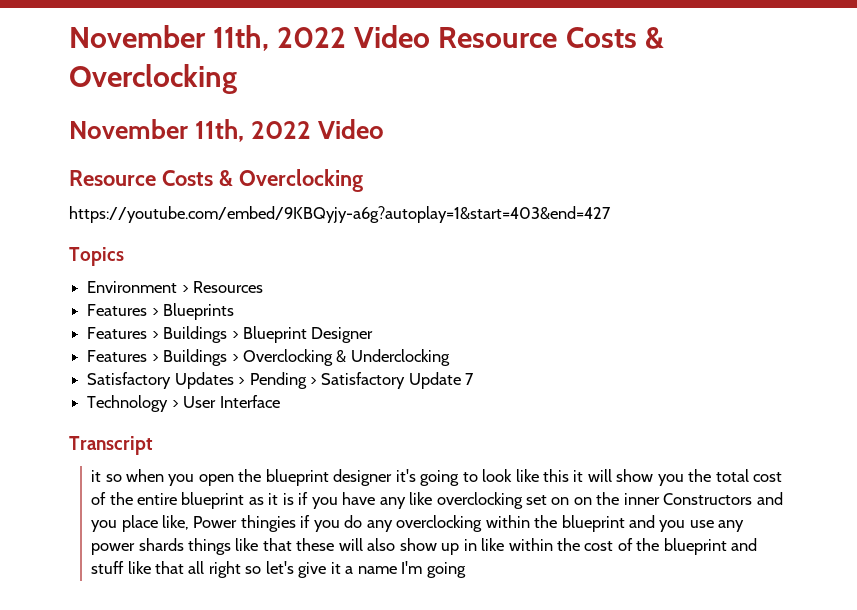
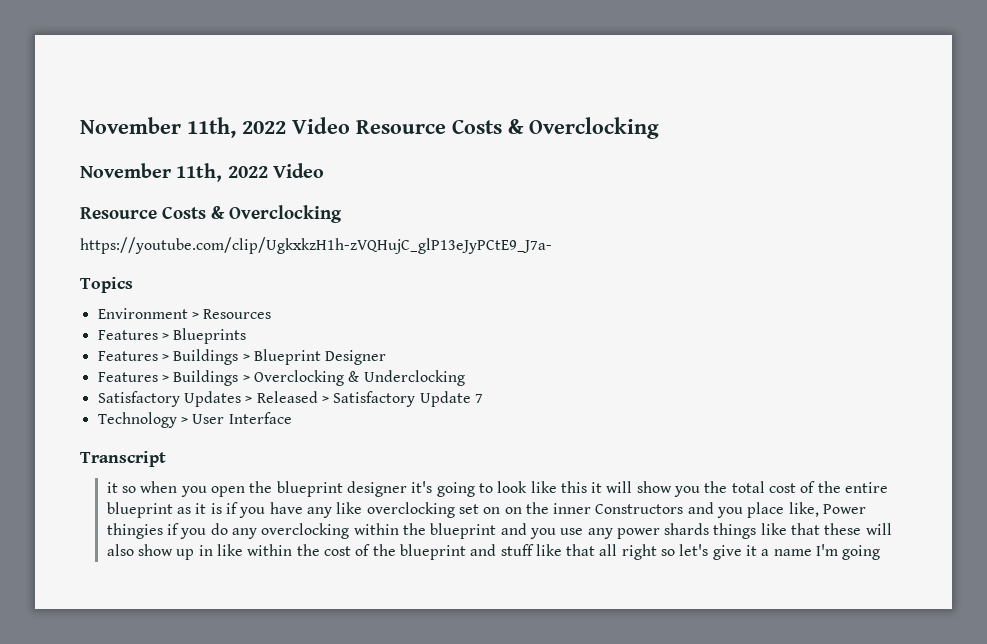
[69,206,611,223] https://youtube.com/embed/9KBQyjy-a6g?autoplay=1&start=403&end=427 -> [80,237,552,254] https://youtube.com/clip/UgkxkzH1h-zVQHujC_glP13eJyPCtE9_J7a-
[249,372,307,389] Pending -> [256,391,318,403] Released

